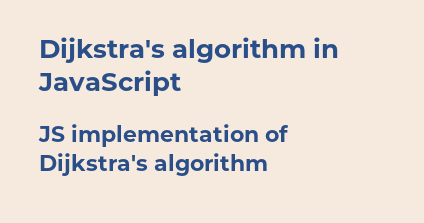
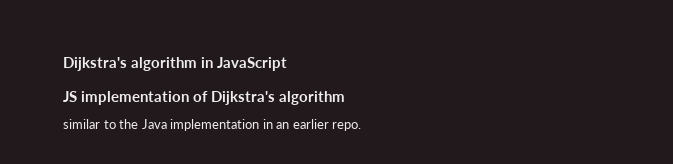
(268, 164) none -> [63,119,362,131] // similar to the Java implementation in an earlier repo.

